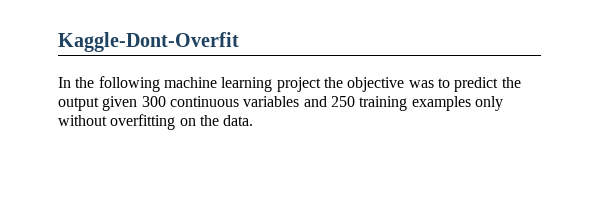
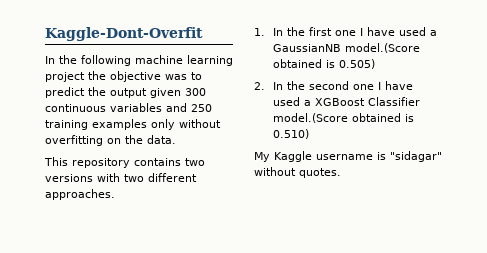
(254, 120) none -> [44,157,205,168] [45,173,197,182] [45,189,115,200] [254,27,438,36] [273,43,421,53] [273,59,376,69] [254,81,414,90] [273,97,421,106] [273,113,415,123] [273,129,310,139] [254,151,442,162] [254,167,341,178] // This repository contains two versions with two different approaches. // 1. In the first one I have used a GaussianNB model.(Score obtained is 0.505) // 2. In the second one I have used a XGBoost Classifier model.(Score obtained is 0.510) // My Kaggle username is "sidagar" without quotes.

